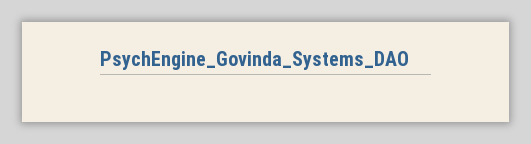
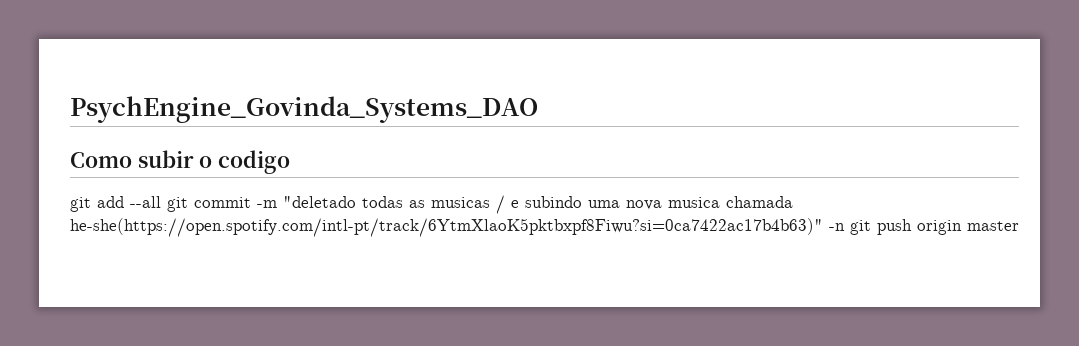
(409, 60) none -> [70,150,291,174] [70,195,793,214] [70,218,1019,237] // Como subir o codigo // git add --all git commit -m "deletado todas as musicas / e subindo uma nova musica chamada he-she(https://open.spotify.com/intl-pt/track/6YtmXlaoK5pktbxpf8Fiwu?si=0ca7422ac17b4b63)" -n git push origin master

